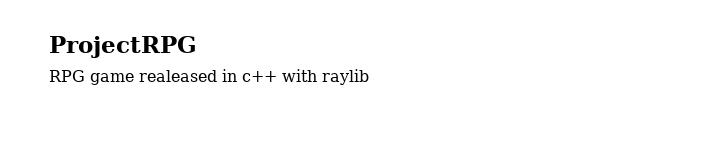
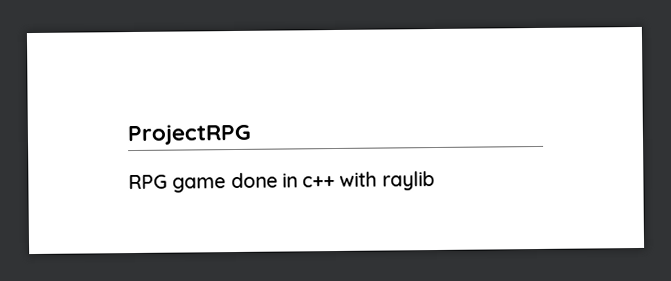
[139,70,217,82] realeased -> [230,172,278,189] done

